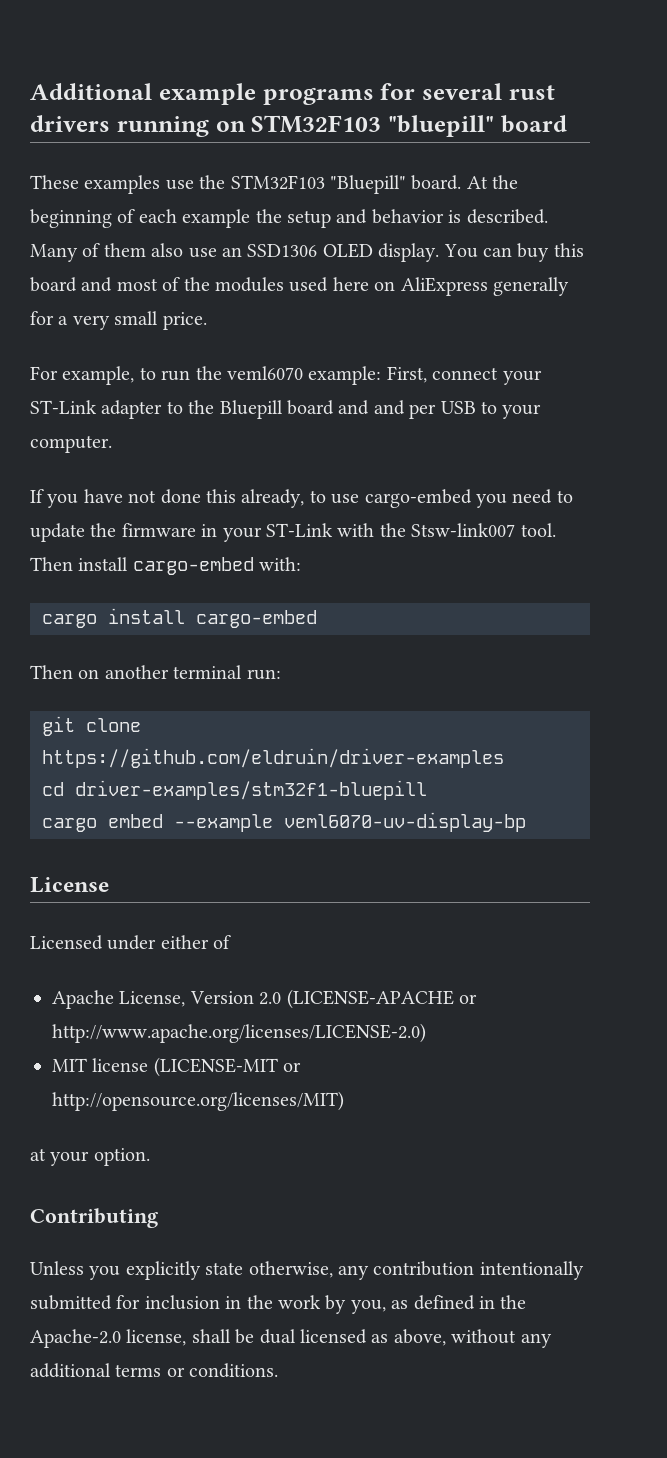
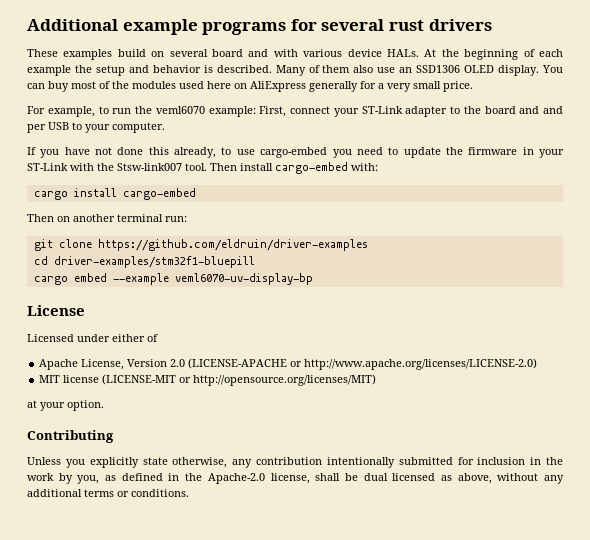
[116,115,567,137] [30,175,462,194] running on STM32F103 "bluepill" board // These examples use the STM32F103 "Bluepill" board. -> [27,49,419,60] // These examples build on several board and with various device HALs.
[553,243,584,257] [30,277,113,292] this board and -> (69, 86) none
[219,400,283,419] Bluepill -> (481, 110) none

